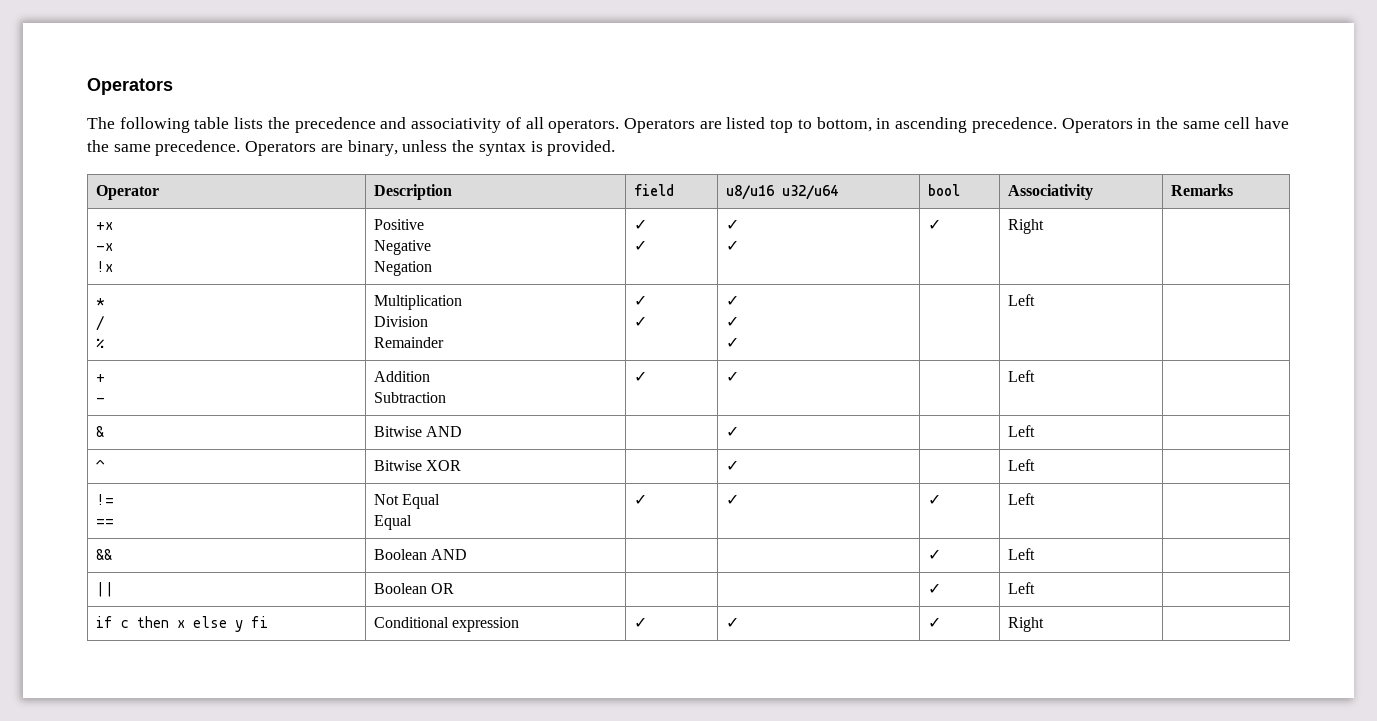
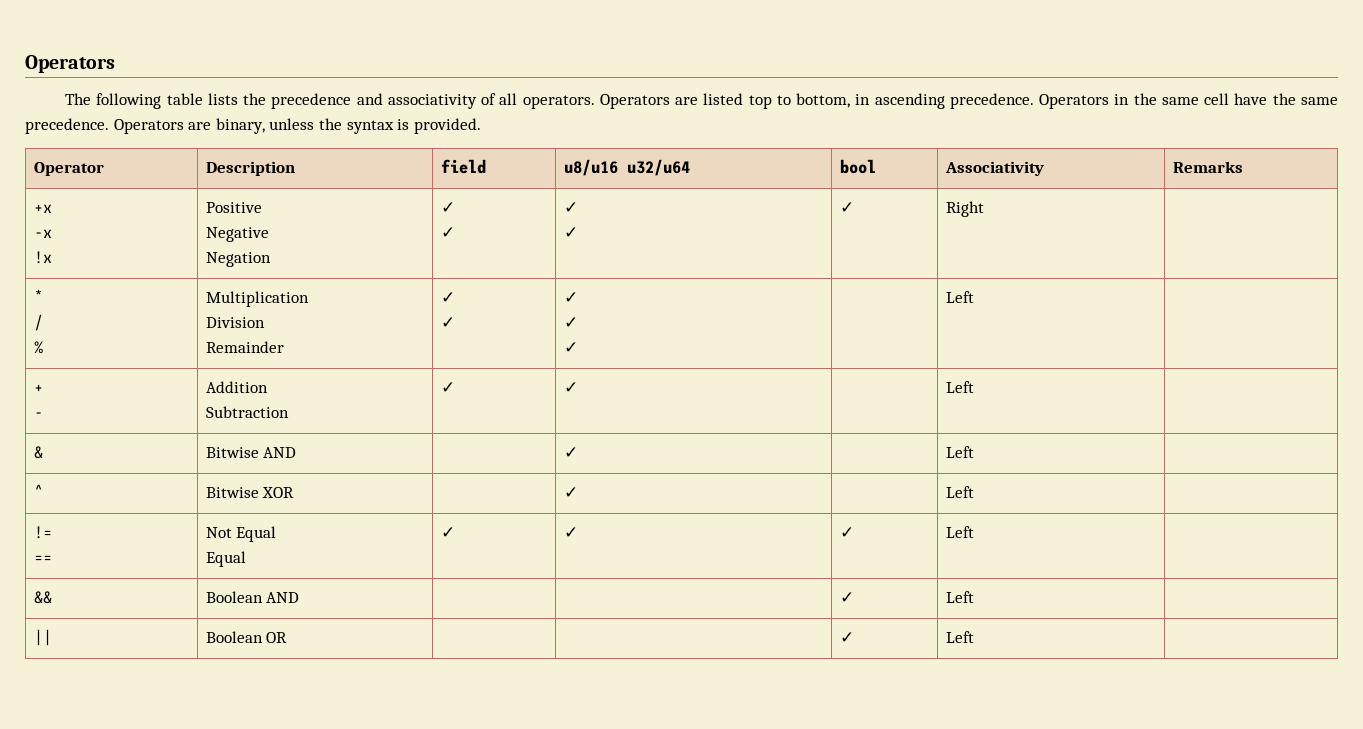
[95,616,268,632] [373,617,519,632] [633,617,647,628] [725,617,739,628] [927,617,941,628] [1007,617,1044,632] // if c then x else y fi | Conditional expression | ✓ | ✓ | ✓ | Right | -> (974, 637) none

